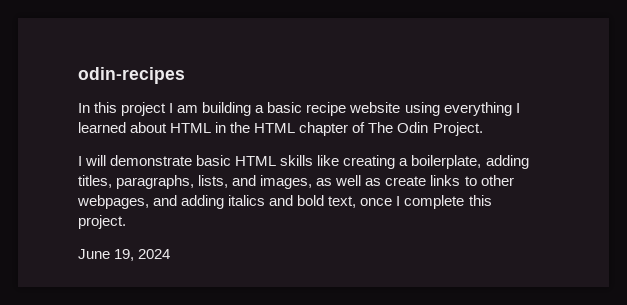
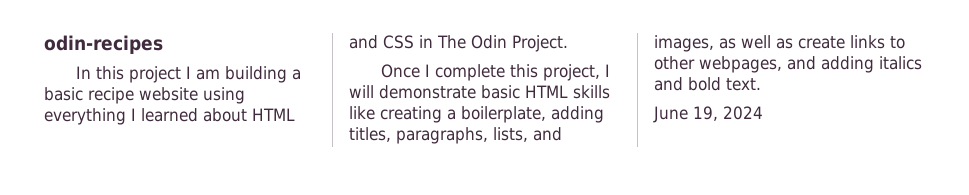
[215,122,483,136] in the HTML chapter of The Odin Project. // -> [349,35,568,52] [380,64,600,81] and CSS in The Odin Project. // Once I complete this project,
[328,195,492,209] [78,215,126,229] text, once I complete this project. -> [726,78,761,91] text.

